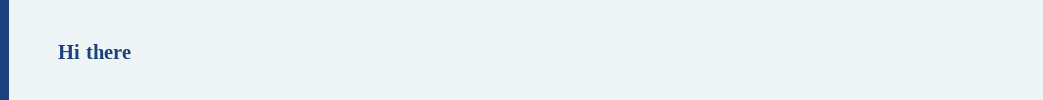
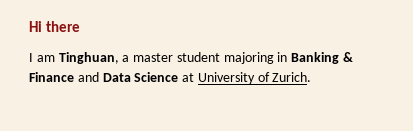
(131, 51) none -> [29,52,354,64] [29,72,312,84] // I am Tinghuan, a master student majoring in Banking & Finance and Data Science at University of Zurich.

